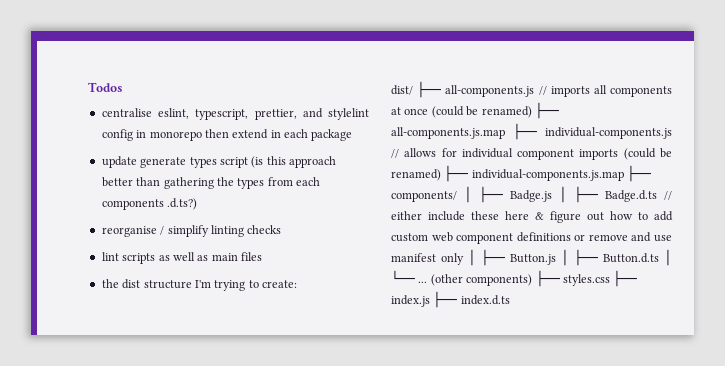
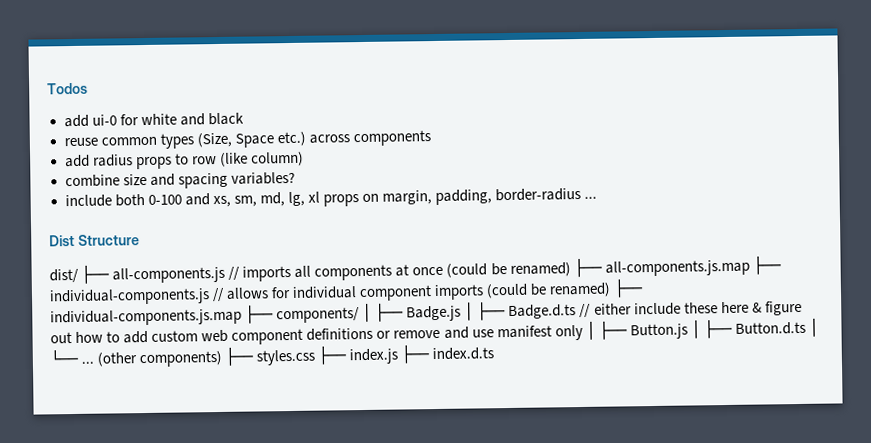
[101,108,369,120] [101,129,353,141] [101,156,336,168] [101,177,320,189] [101,198,198,210] [101,225,282,237] [101,252,262,264] [101,279,297,291] centralise eslint, typescript, prettier, and stylelint config in monorepo then extend in each package // update generate types script (is this approach better than gathering the types from each components .d.ts?) // reorganise / simplify linting checks // lint scripts as well as main files // the dist structure I'm trying to create: -> [63,112,244,128] [63,130,431,149] [64,151,304,170] [64,171,295,189] [64,187,598,208] [49,234,140,247] add ui-0 for white and black // reuse common types (Size, Space etc.) across components // add radius props to row (like column) // combine size and spacing variables? // include both 0-100 and xs, sm, md, lg, xl props on margin, padding, border-radius ... // Dist Structure

